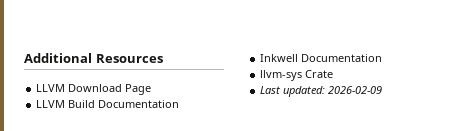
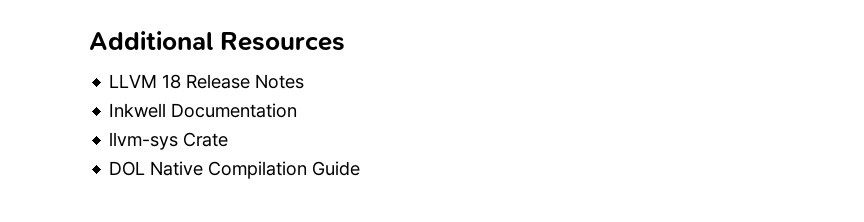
[68,84,152,95] [36,100,180,108] Download Page // LLVM Build Documentation -> [162,74,305,89] 18 Release Notes
[260,86,383,97] Last updated: 2026-02-09 -> [109,161,361,179] DOL Native Compilation Guide

